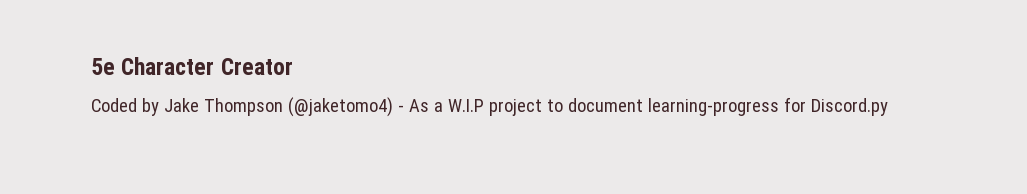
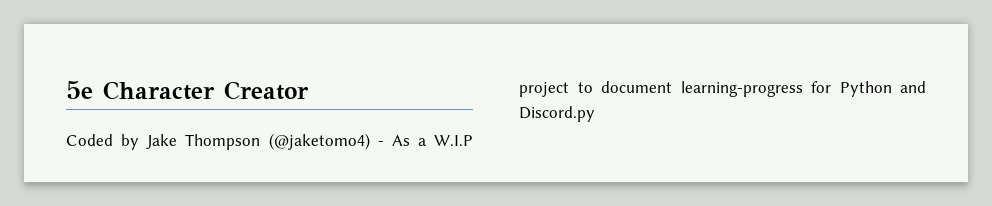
(806, 104) none -> [839,81,926,97] Python and

